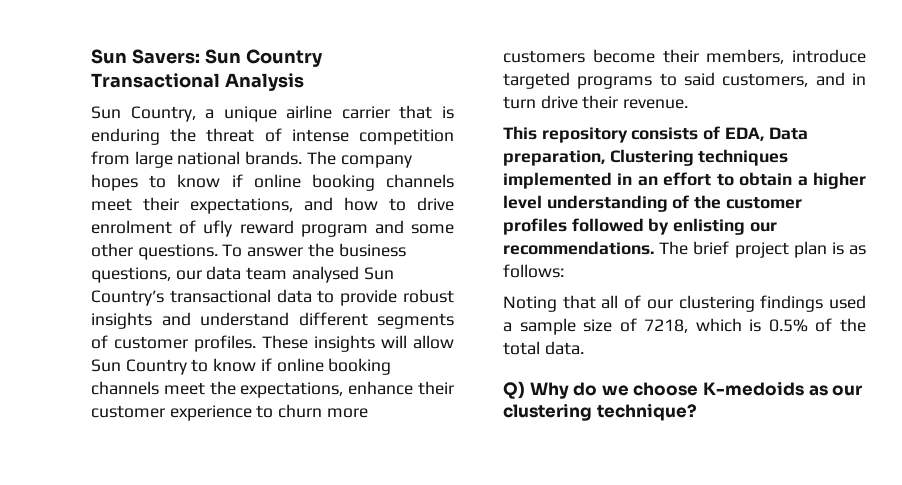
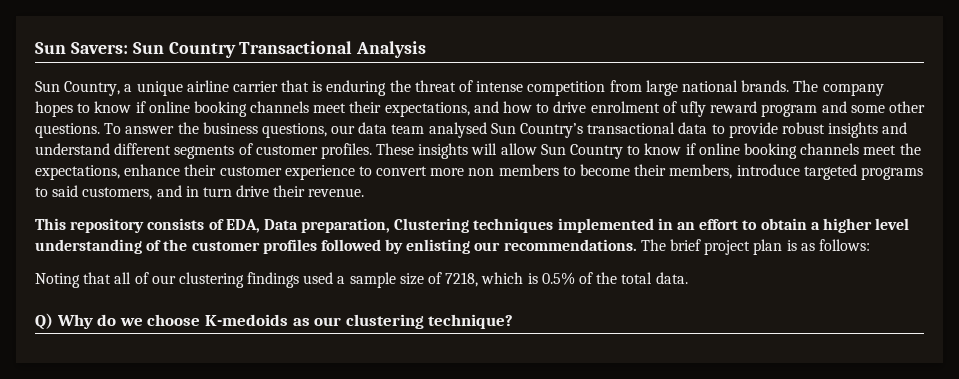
[278,404,368,418] [503,50,585,63] churn more customers -> [376,164,576,176] convert more non members to

